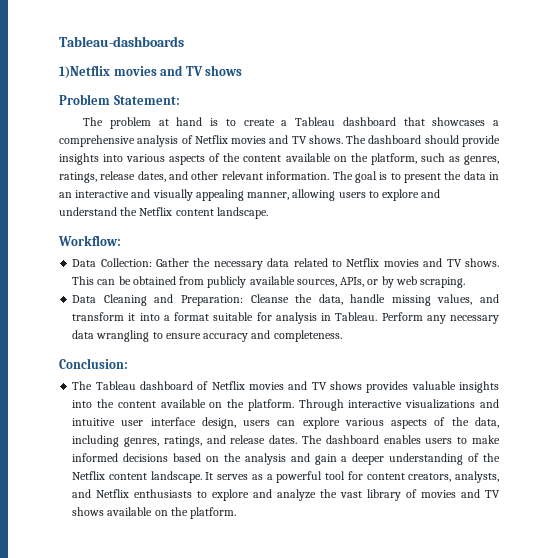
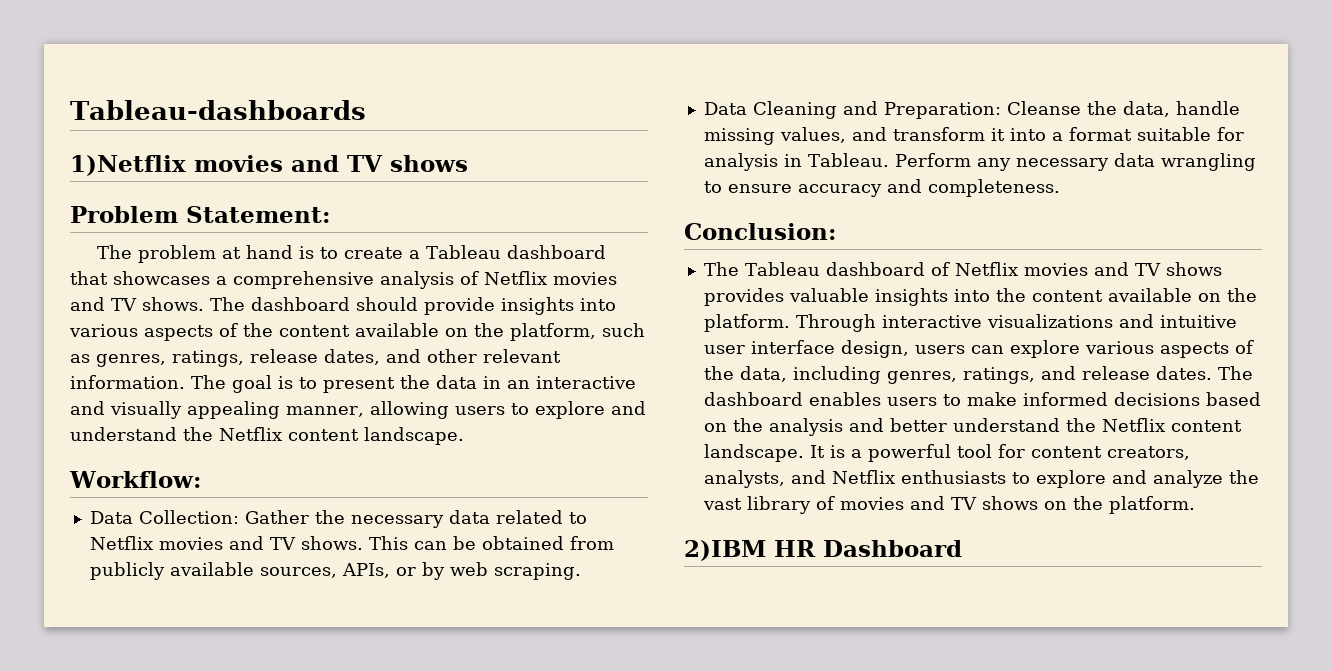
[314,453,480,465] gain a deeper understanding of -> [889,418,1060,432] better understand
[217,474,263,480] serves as -> [829,445,845,458] is
[107,507,237,519] available on the platform. -> [1043,496,1195,514] [684,540,962,561] on the platform. // 2)IBM HR Dashboard

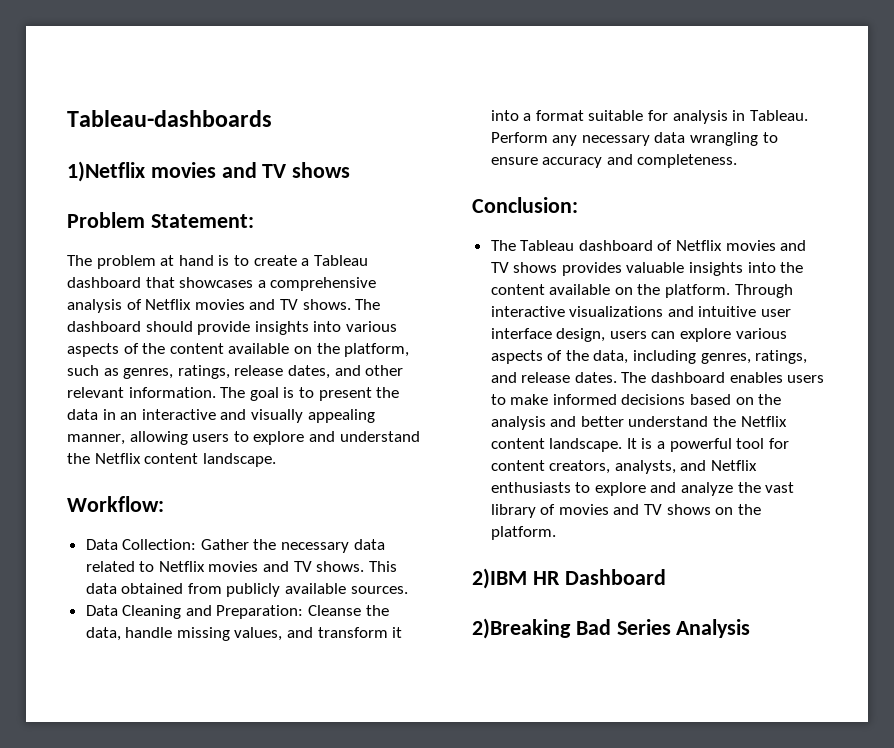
[413,536,476,550] can be -> [85,583,117,594] data
[259,562,581,580] sources, APIs, or by web scraping. -> [350,586,408,594] sources.
(962, 548) none -> [472,618,751,639] // 2)Breaking Bad Series Analysis

